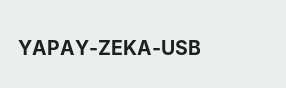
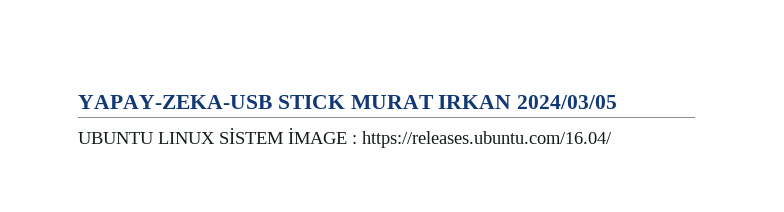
(201, 47) none -> [277,95,618,109] [78,127,612,148] STICK MURAT IRKAN 2024/03/05 // UBUNTU LINUX SİSTEM İMAGE : https://releases.ubuntu.com/16.04/

